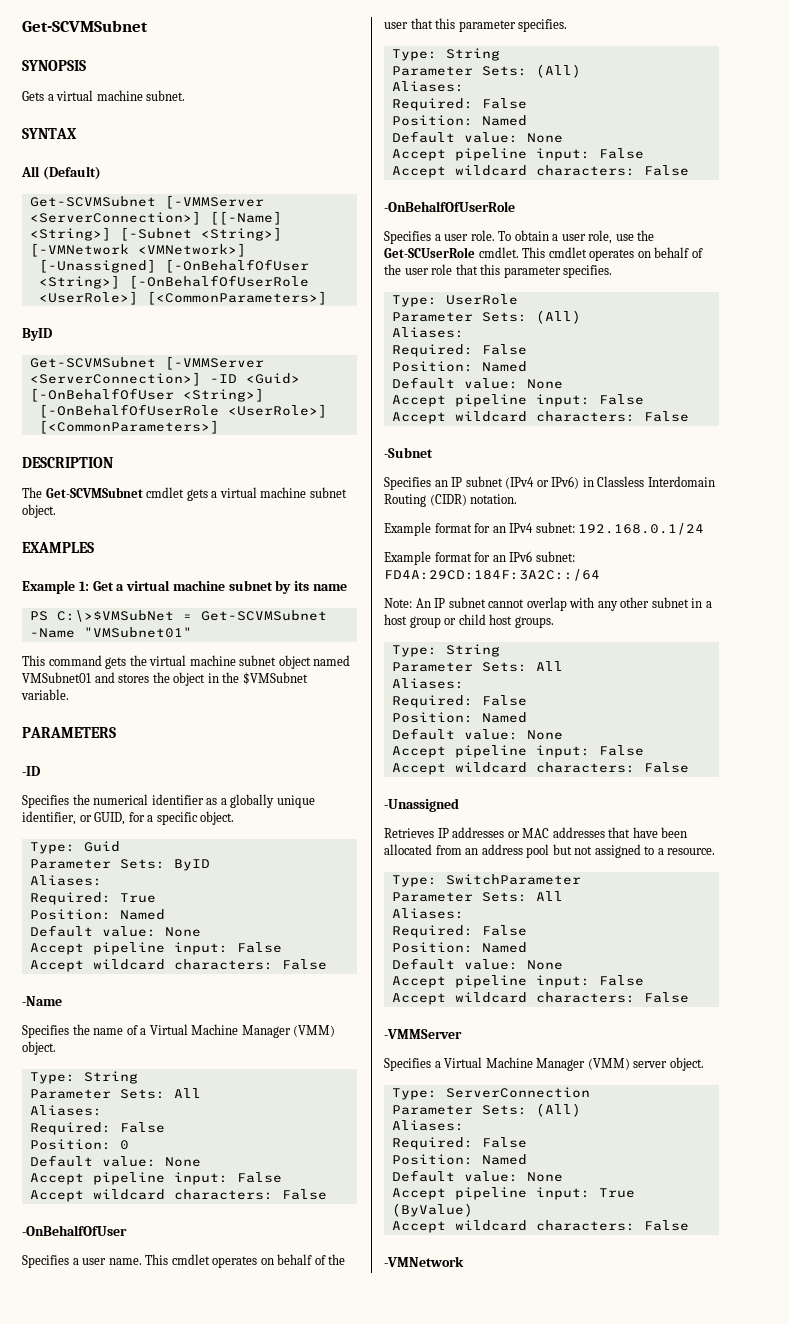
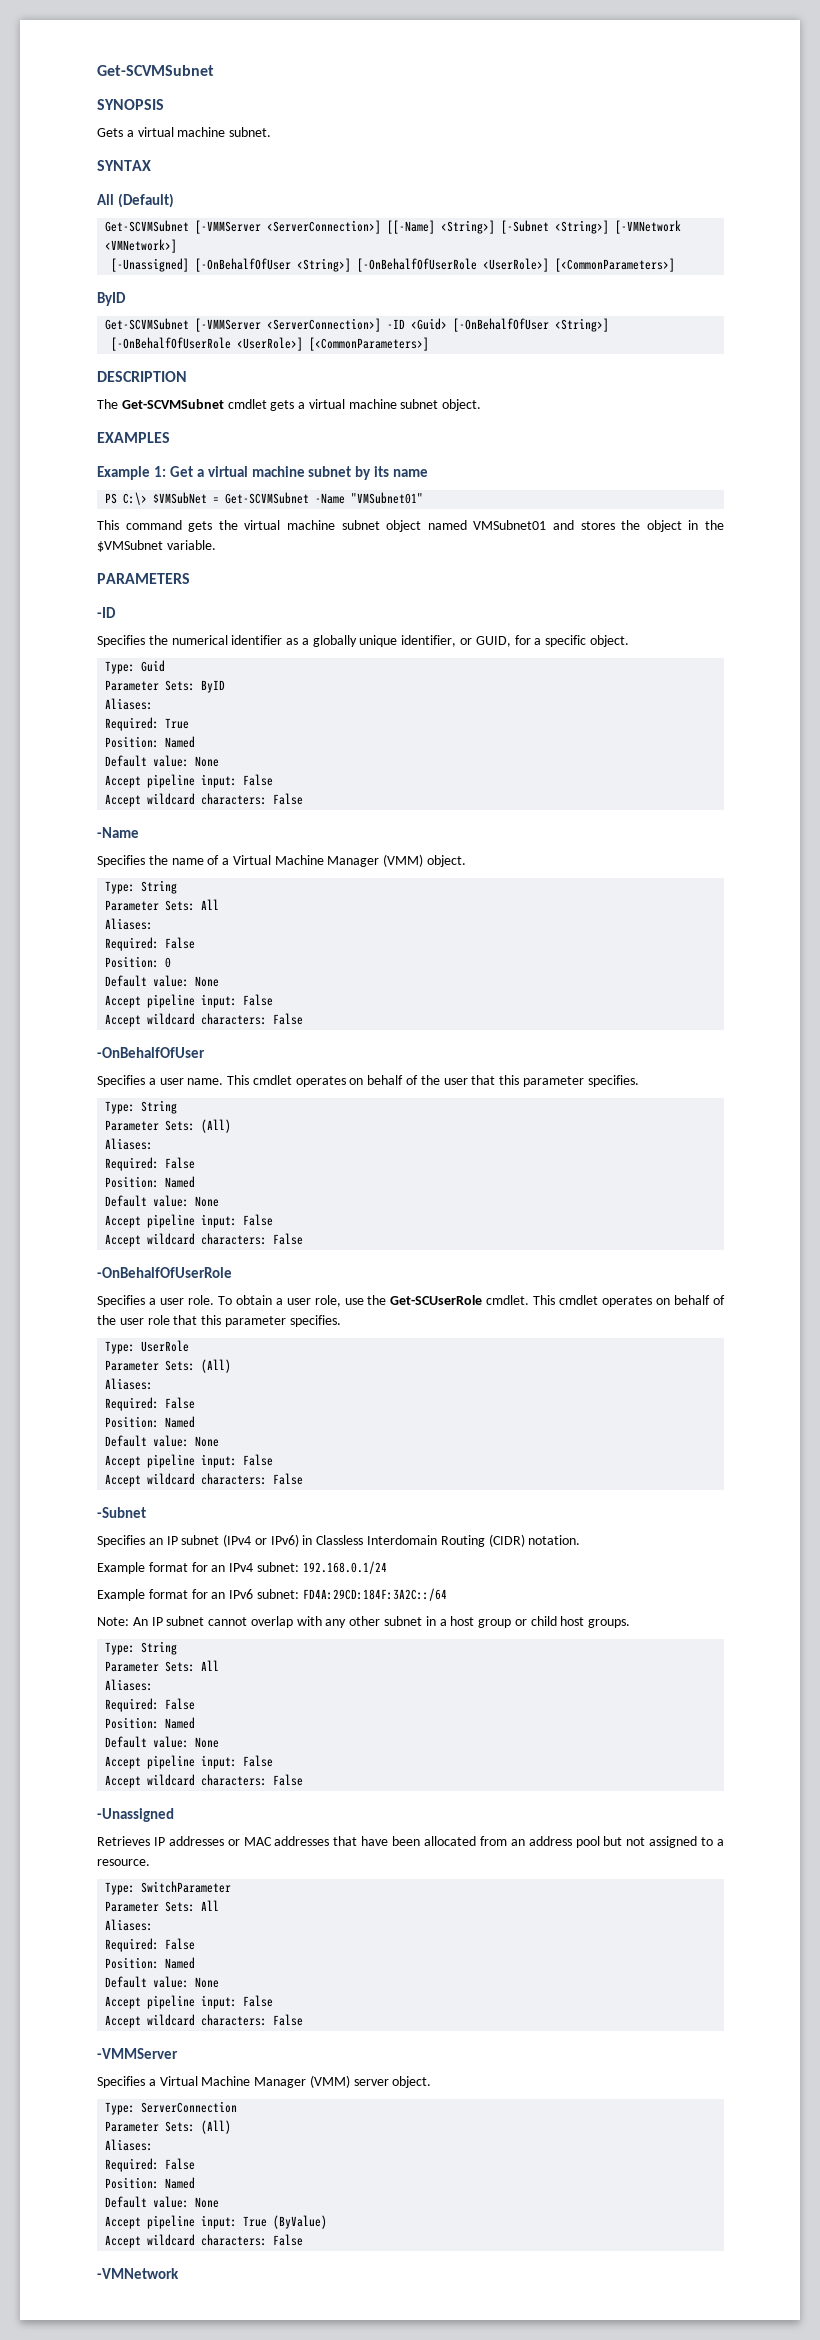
[56,610,174,622] C:\>$VMSubNet -> [123,492,208,505] C:\> $VMSubNet

